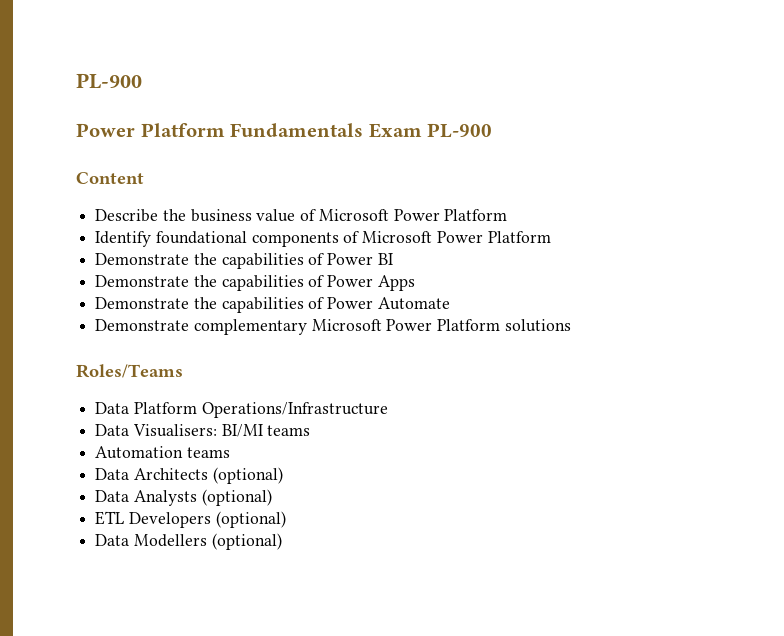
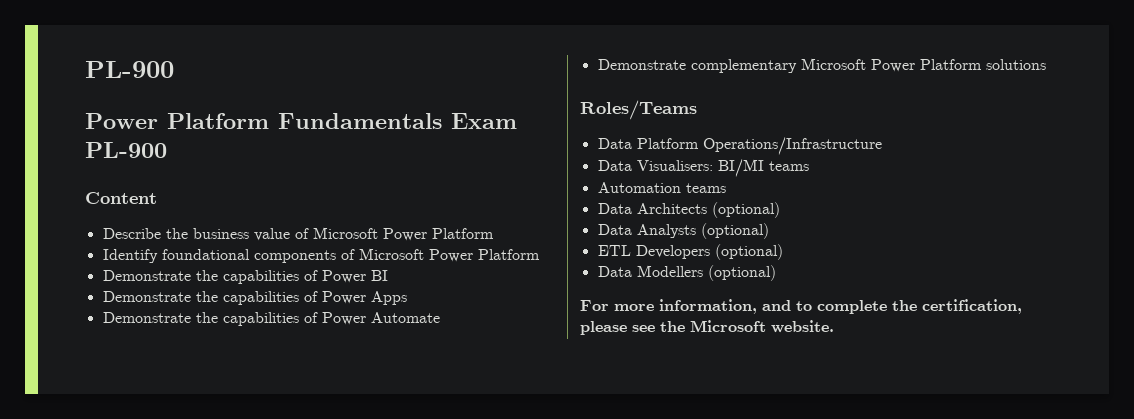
(282, 541) none -> [580,299,1022,314] [580,320,834,335] // For more information, and to complete the certification, please see the Microsoft website.

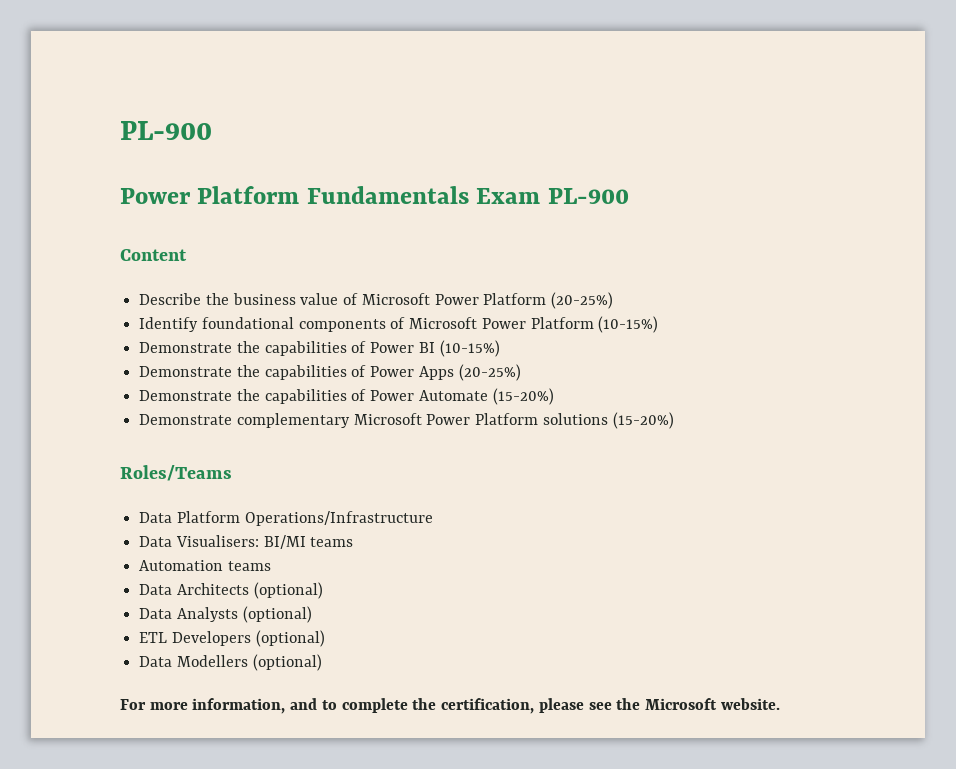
(494, 233) none -> [551,292,614,309] (20-25%)
(540, 254) none -> [598,316,659,333] (10-15%)
(388, 275) none -> [439,340,500,357] (10-15%)
(407, 298) none -> [458,364,521,381] (20-25%)
(440, 317) none -> [492,388,554,405] (15-20%)
(1046, 64) none -> [612,412,674,429] (15-20%)

